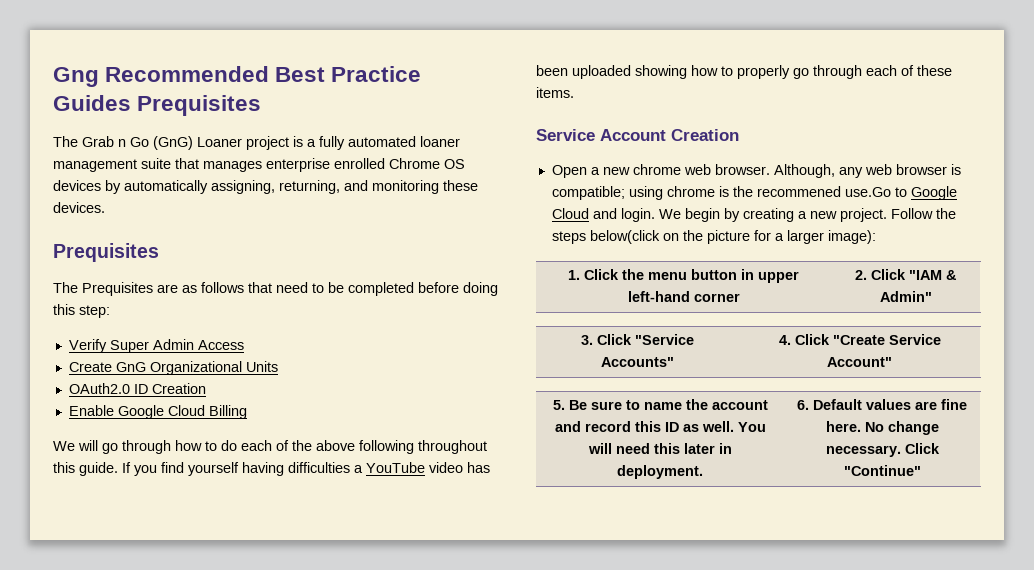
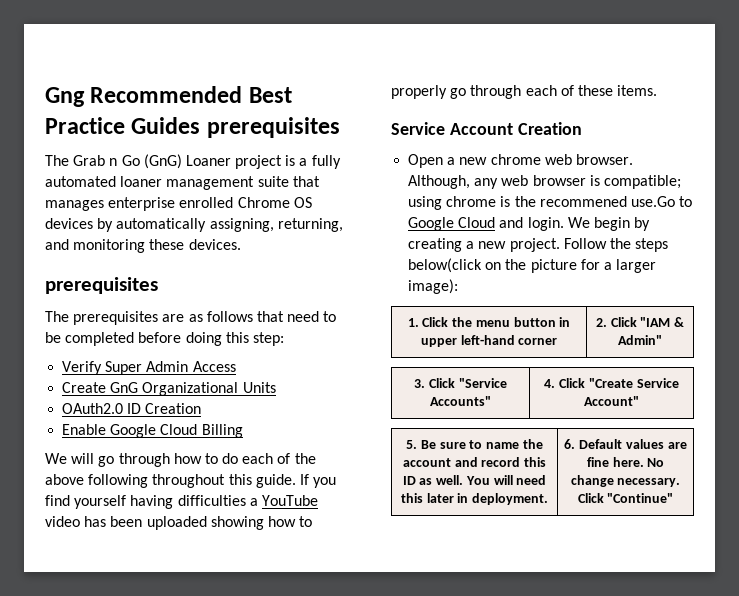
[137,95,262,116] Prequisites -> [206,117,340,138] prerequisites
[53,243,159,262] [53,282,153,296] Prequisites // The Prequisites -> [45,277,158,294] [45,311,159,325] prerequisites // The prerequisites

